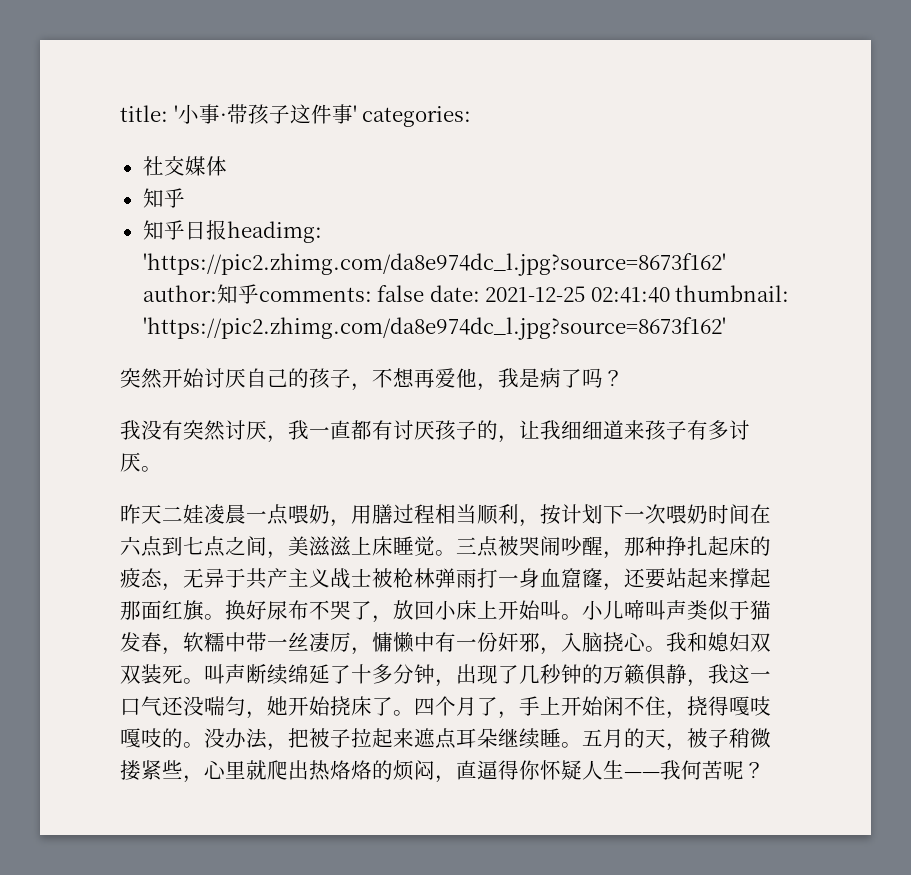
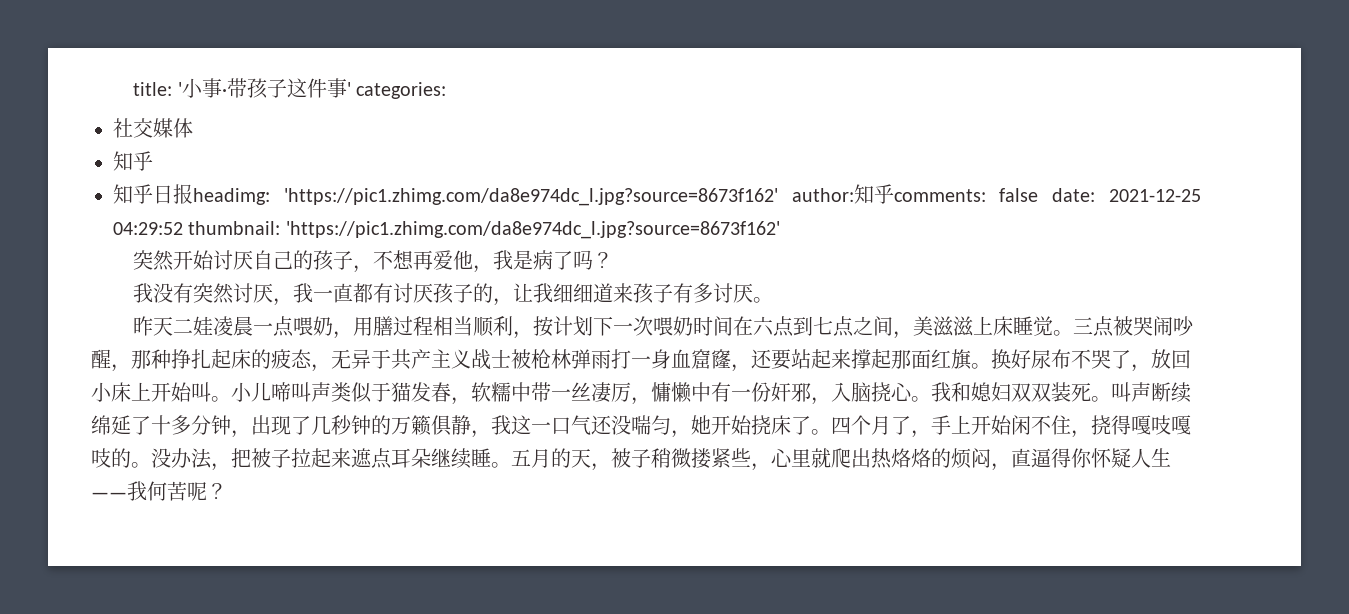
[142,253,726,276] 'https://pic2.zhimg.com/da8e974dc_l.jpg?source=8673f162' -> [283,188,778,206] 'https://pic1.zhimg.com/da8e974dc_l.jpg?source=8673f162'
[590,285,790,303] [142,317,726,340] 02:41:40 thumbnail: 'https://pic2.zhimg.com/da8e974dc_l.jpg?source=8673f162' -> [113,221,780,239] 04:29:52 thumbnail: 'https://pic1.zhimg.com/da8e974dc_l.jpg?source=8673f162'

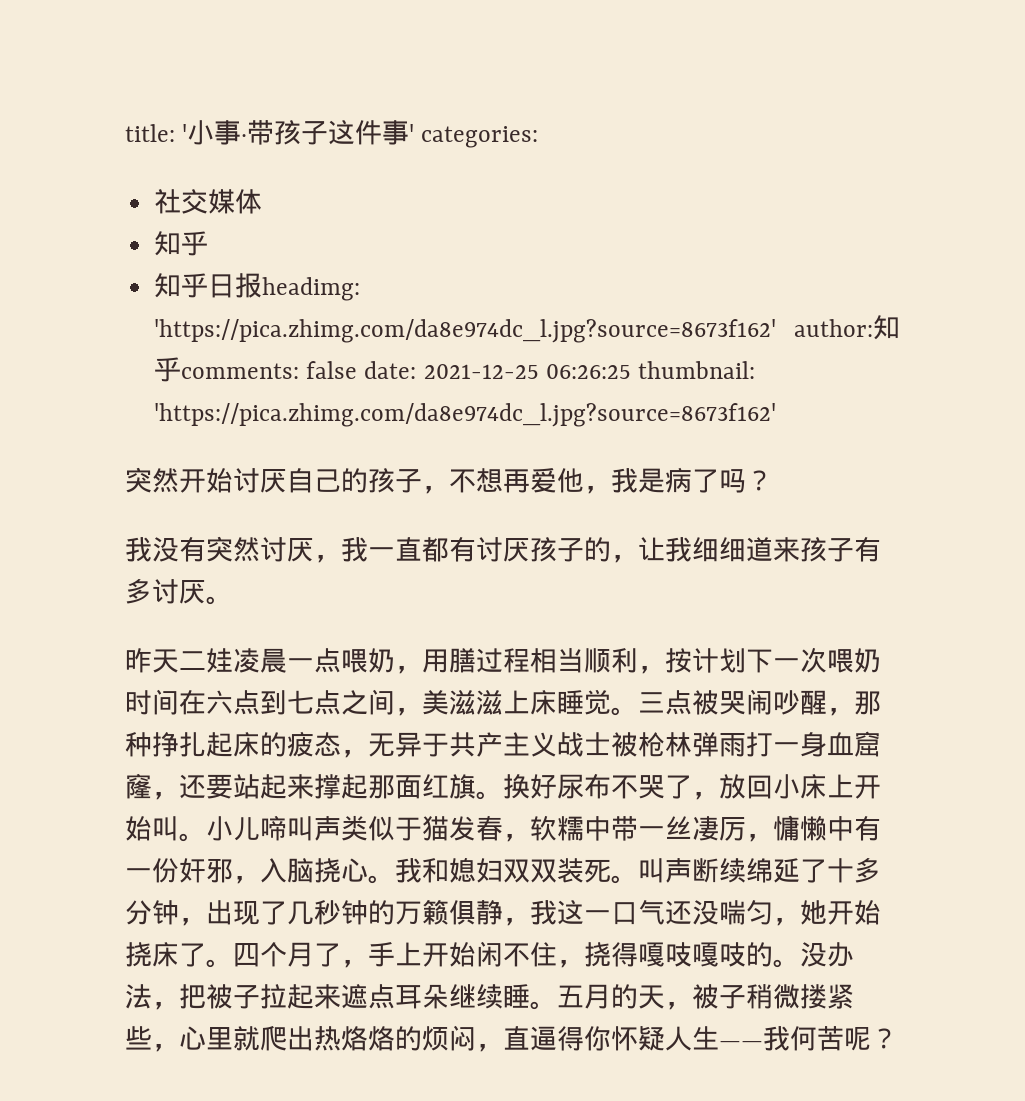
[283,188,778,206] 'https://pic1.zhimg.com/da8e974dc_l.jpg?source=8673f162' -> [154,319,777,343] 'https://pica.zhimg.com/da8e974dc_l.jpg?source=8673f162'
[113,221,780,239] 04:29:52 thumbnail: 'https://pic1.zhimg.com/da8e974dc_l.jpg?source=8673f162' -> [545,361,755,379] [154,403,777,427] 06:26:25 thumbnail: 'https://pica.zhimg.com/da8e974dc_l.jpg?source=8673f162'

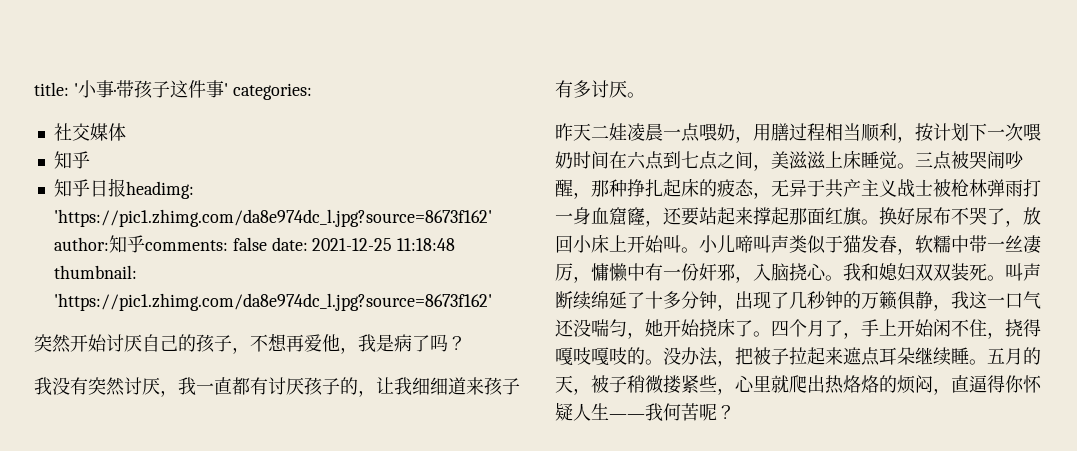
[154,319,777,343] 'https://pica.zhimg.com/da8e974dc_l.jpg?source=8673f162' -> [53,209,492,227] 'https://pic1.zhimg.com/da8e974dc_l.jpg?source=8673f162'
[545,361,755,379] [154,403,777,427] 06:26:25 thumbnail: 'https://pica.zhimg.com/da8e974dc_l.jpg?source=8673f162' -> [397,238,456,251] [53,265,137,279] [53,293,492,311] 11:18:48 thumbnail: 'https://pic1.zhimg.com/da8e974dc_l.jpg?source=8673f162'

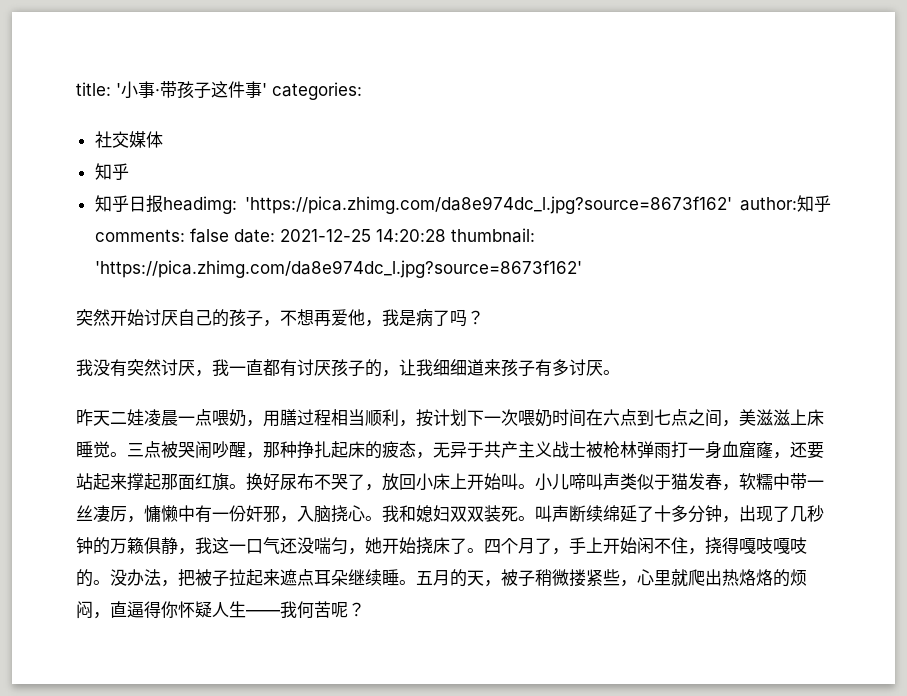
[53,209,492,227] 'https://pic1.zhimg.com/da8e974dc_l.jpg?source=8673f162' -> [244,196,732,214] 'https://pica.zhimg.com/da8e974dc_l.jpg?source=8673f162'
[397,238,456,251] [53,265,137,279] [53,293,492,311] 11:18:48 thumbnail: 'https://pic1.zhimg.com/da8e974dc_l.jpg?source=8673f162' -> [375,228,535,243] [94,260,582,278] 14:20:28 thumbnail: 'https://pica.zhimg.com/da8e974dc_l.jpg?source=8673f162'

